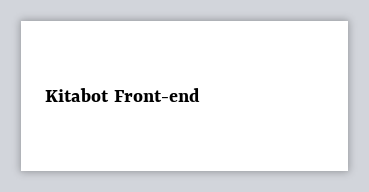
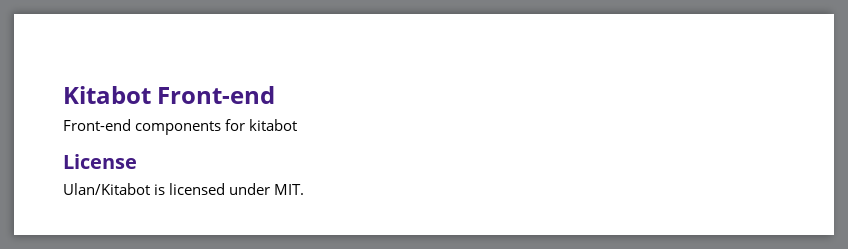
(200, 95) none -> [63,119,298,135] [63,154,137,169] [63,183,305,195] // Front-end components for kitabot // License // Ulan/Kitabot is licensed under MIT.

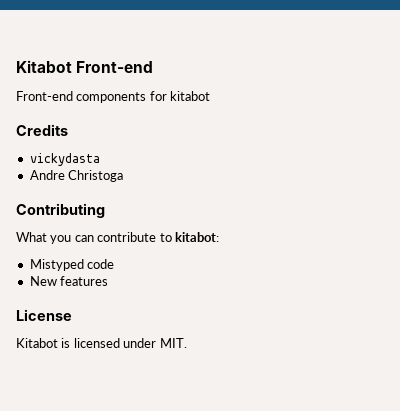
(298, 125) none -> [16,124,68,136] [29,153,100,166] [29,170,124,182] [16,203,105,218] [16,232,219,244] [29,259,115,271] [29,276,109,286] // Credits // vickydasta // Andre Christoga // Contributing // What you can contribute to kitabot: // Mistyped code // New features
[63,183,150,195] Ulan/Kitabot -> [16,338,58,348] Kitabot

